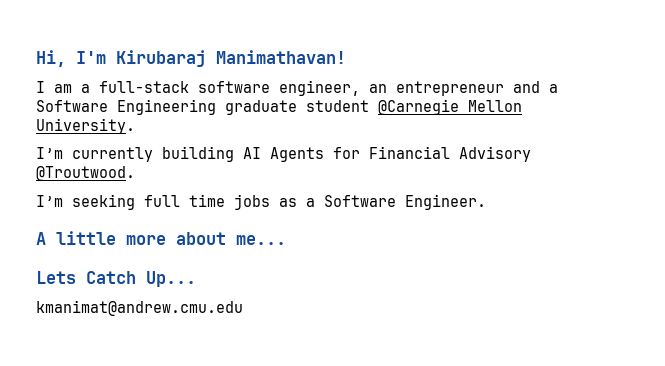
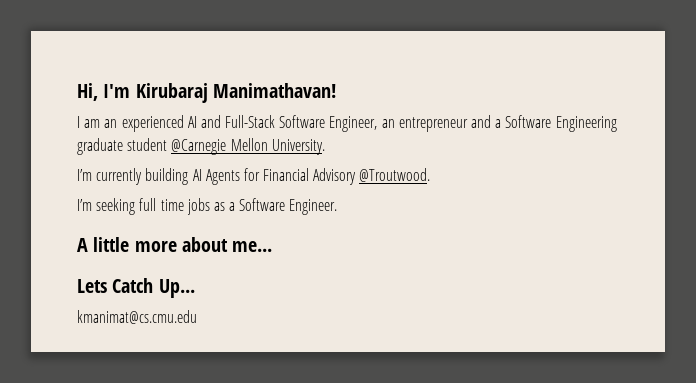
[81,80,360,96] a full-stack software engineer, -> [104,115,378,132] an experienced AI and Full-Stack Software Engineer,
[36,300,243,316] kmanimat@andrew.cmu.edu -> [77,310,197,324] kmanimat@cs.cmu.edu

